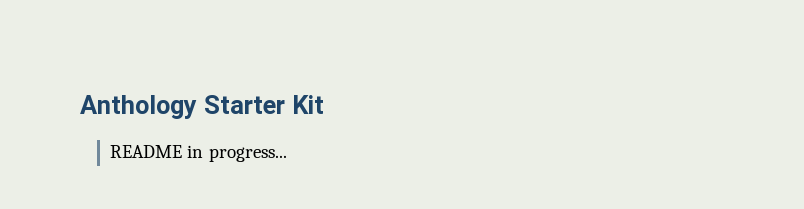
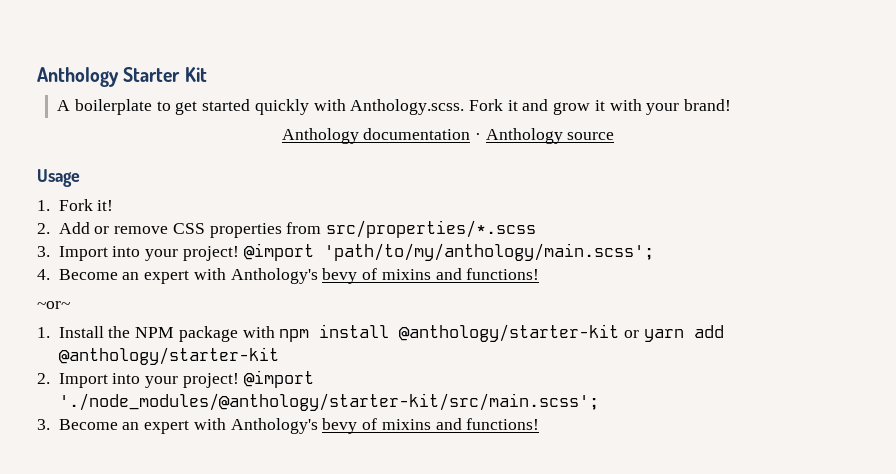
[110,145,287,162] README in progress... -> [57,99,732,115] [281,128,615,144] [37,169,80,187] [37,199,114,211] [37,220,537,238] [37,243,654,261] [37,268,540,284] [37,301,70,309] [37,324,724,342] [58,347,279,365] [37,370,314,388] [58,393,599,411] [37,418,540,434] A boilerplate to get started quickly with Anthology.scss. Fork it and grow it with your brand! // Anthology documentation · Anthology source // Usage // 1. Fork it! // 2. Add or remove CSS properties from src/properties/*.scss // 3. Import into your project! @import 'path/to/my/anthology/main.scss'; // 4. Become an expert with Anthology's bevy of mixins and functions! // ~or~ // 1. Install the NPM package with npm install @anthology/starter-kit or yarn add @anthology/starter-kit // 2. Import into your project! @import './node_modules/@anthology/starter-kit/src/main.scss'; // 3. Become an expert with Anthology's bevy of mixins and functions!

